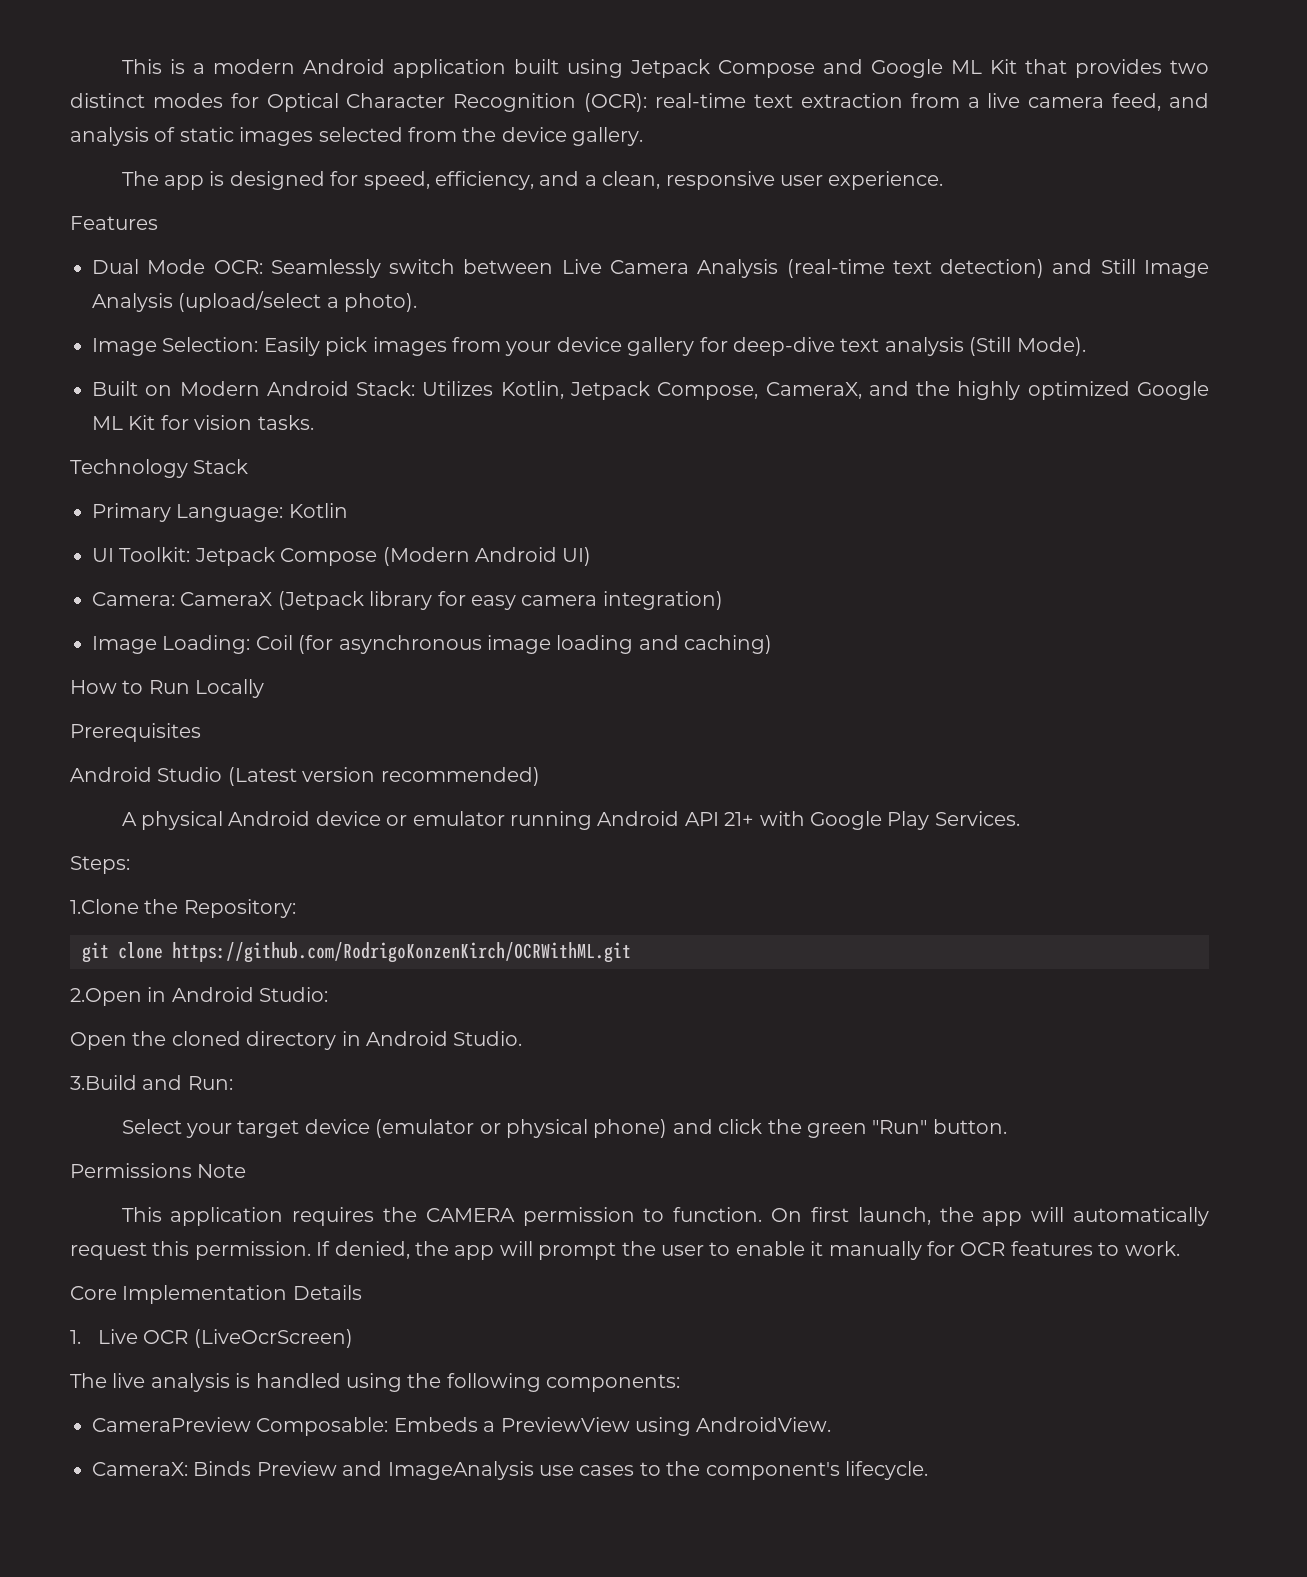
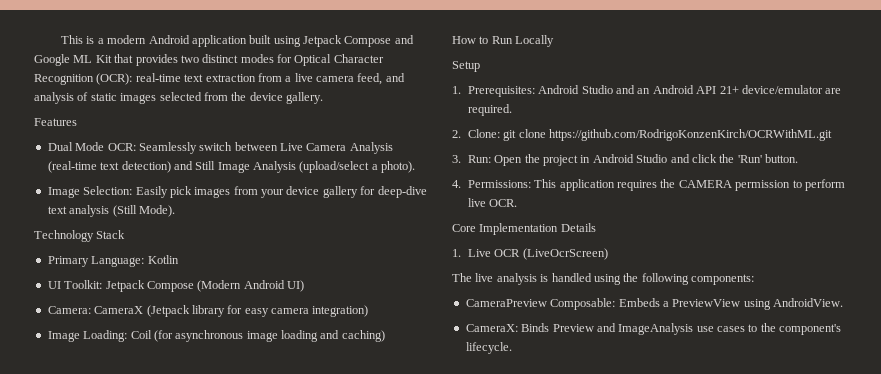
[121,171,944,190] // The app is designed for speed, efficiency, and a clean, responsive user experience. -> (323, 98) none
[92,381,1209,400] [92,415,314,430] // Built on Modern Android Stack: Utilizes Kotlin, Jetpack Compose, CameraX, and the highly optimized Google ML Kit for vision tasks. -> (175, 211) none
[70,723,201,742] [70,767,540,786] [121,811,1020,830] [70,856,130,874] [70,899,296,918] [82,942,631,963] [70,987,329,1006] [70,1031,523,1050] [70,1075,233,1090] [121,1119,668,1138] Prerequisites // Android Studio (Latest version recommended) // A physical Android device or emulator running Android API 21+ with Google Play Services. // Steps: // 1.Clone the Repository: // git clone https://github.com/RodrigoKonzenKirch/OCRWithML.git // 2.Open in Android Studio: // Open the cloned directory in Android Studio. // 3.Build and Run: // Select your target device (emulator or physical phone) -> [452,61,480,72] [452,85,842,97] [467,104,512,116] [452,129,833,141] [452,154,668,166] Setup // 1. Prerequisites: Android Studio and an Android API 21+ device/emulator are required. // 2. Clone: git clone https://github.com/RodrigoKonzenKirch/OCRWithML.git // 3. Run: Open the project in Android Studio
[806,1120,928,1138] green "Run" -> [737,155,762,163] 'Run'
[70,1163,247,1178] Permissions Note // -> [452,180,531,188] 4. Permissions:
[673,1207,1209,1226] [70,1241,1180,1260] function. On first launch, the app will automatically request this permission. If denied, the app will prompt the user to enable it manually for OCR features to work. -> [804,179,845,191] [467,198,518,207] perform live OCR.

